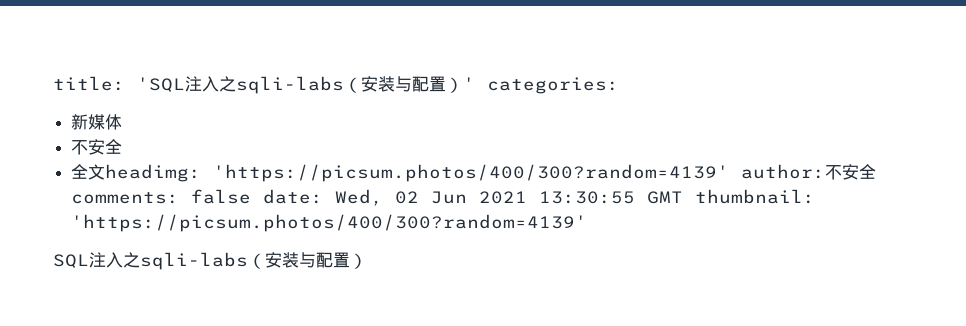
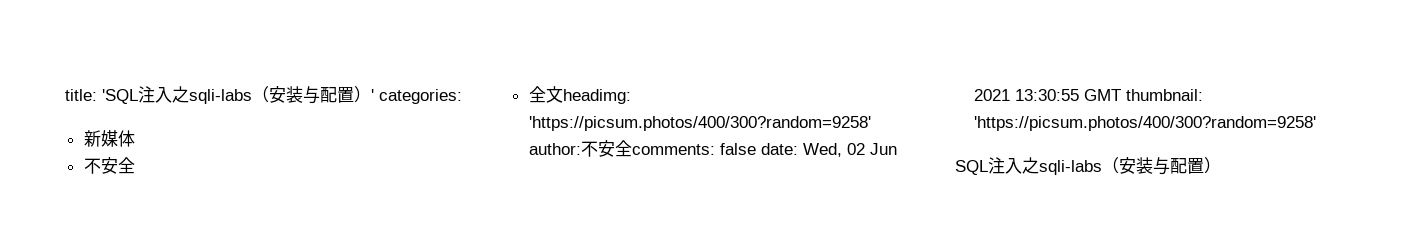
[213,164,730,182] 'https://picsum.photos/400/300?random=4139' -> [528,116,871,131] 'https://picsum.photos/400/300?random=9258'
[71,214,588,232] 'https://picsum.photos/400/300?random=4139' -> [973,116,1316,131] 'https://picsum.photos/400/300?random=9258'

